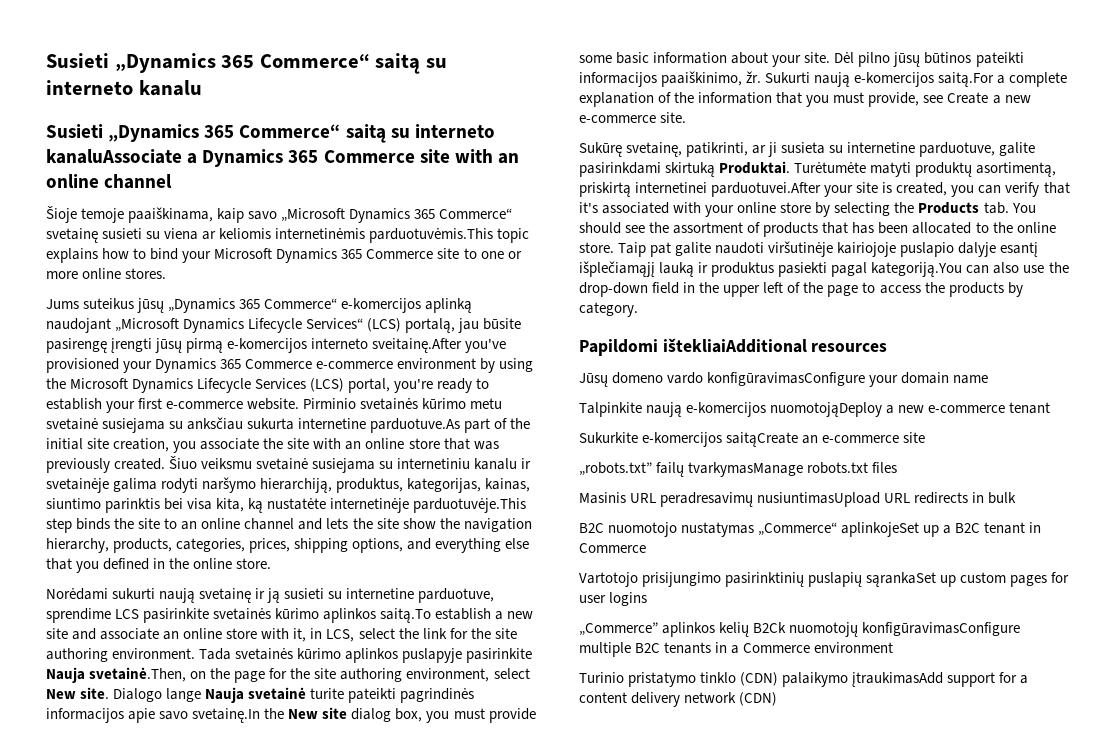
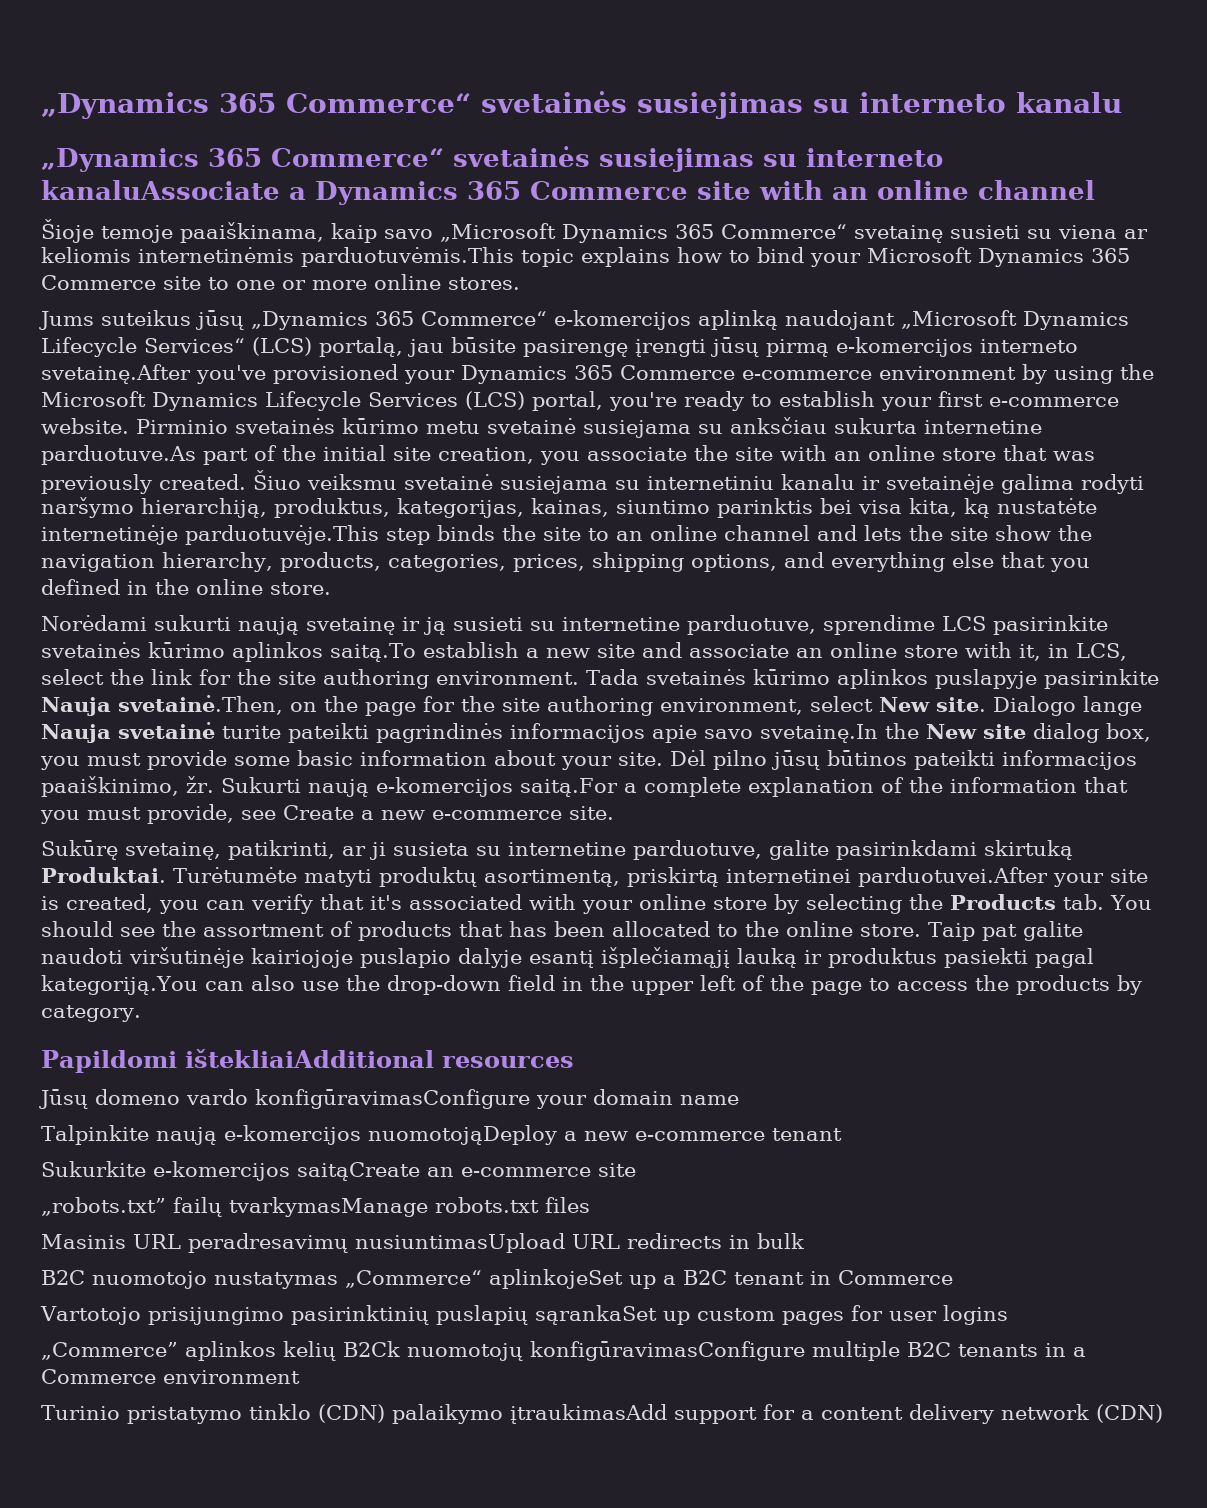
[46,53,421,74] Susieti „Dynamics 365 Commerce“ saitą -> [41,91,803,119] „Dynamics 365 Commerce“ svetainės susiejimas
[46,124,386,143] Susieti „Dynamics 365 Commerce“ saitą -> [41,146,754,172] „Dynamics 365 Commerce“ svetainės susiejimas
[372,338,463,353] sveitainę.After -> [41,364,191,384] svetainę.After

